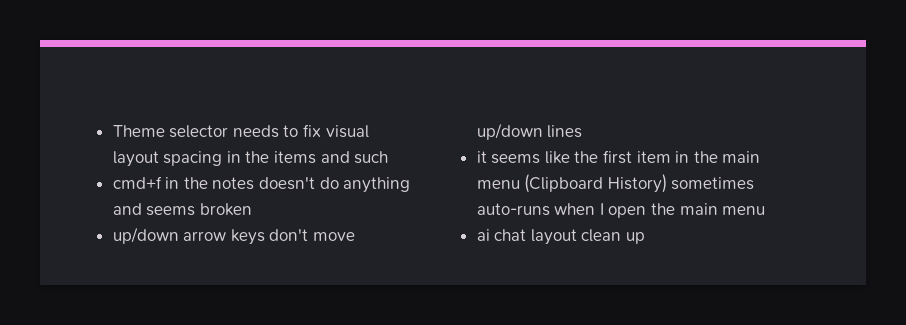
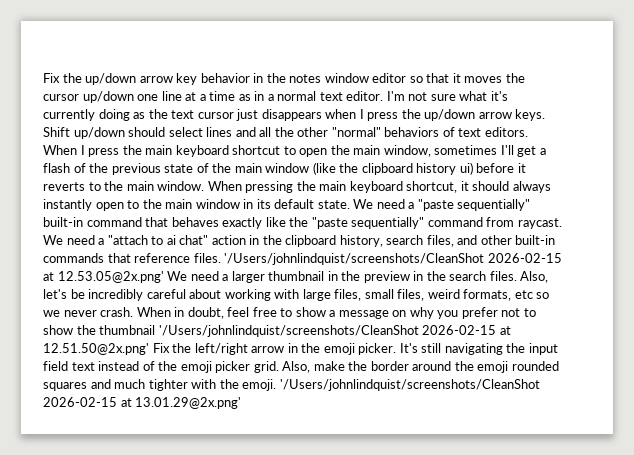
[112,124,369,138] [112,151,389,167] [112,176,411,193] [112,203,252,216] [112,227,356,245] [476,123,583,140] [476,150,761,164] [476,174,755,193] [476,203,766,218] [476,229,646,245] Theme selector needs to fix visual layout spacing in the items and such // cmd+f in the notes doesn't do anything and seems broken // up/down arrow keys don't move up/down lines // it seems like the first item in the main menu (Clipboard History) sometimes auto-runs when I open the main menu // ai chat layout clean up -> [43,73,525,85] [43,91,508,103] [43,109,546,121] [43,127,528,139] [43,145,546,157] [43,162,526,175] [43,181,551,193] [43,199,531,211] [43,217,562,229] [43,235,556,247] [43,253,562,265] [43,271,549,283] [43,289,550,301] [43,307,536,319] [43,325,511,337] [43,343,558,355] [43,361,559,373] [43,379,540,391] [43,397,242,409] Fix the up/down arrow key behavior in the notes window editor so that it moves the cursor up/down one line at a time as in a normal text editor. I'm not sure what it's currently doing as the text cursor just disappears when I press the up/down arrow keys. Shift up/down should select lines and all the other "normal" behaviors of text editors. When I press the main keyboard shortcut to open the main window, sometimes I'll get a flash of the previous state of the main window (like the clipboard history ui) before it reverts to the main window. When pressing the main keyboard shortcut, it should always instantly open to the main window in its default state. We need a "paste sequentially" built-in command that behaves exactly like the "paste sequentially" command from raycast. We need a "attach to ai chat" action in the clipboard history, search files, and other built-in commands that reference files. '/Users/johnlindquist/screenshots/CleanShot 2026-02-15 at 12.53.05@2x.png' We need a larger thumbnail in the preview in the search files. Also, let's be incredibly careful about working with large files, small files, weird formats, etc so we never crash. When in doubt, feel free to show a message on why you prefer not to show the thumbnail '/Users/johnlindquist/screenshots/CleanShot 2026-02-15 at 12.51.50@2x.png' Fix the left/right arrow in the emoji picker. It's still navigating the input field text instead of the emoji picker grid. Also, make the border around the emoji rounded squares and much tighter with the emoji. '/Users/johnlindquist/screenshots/CleanShot 2026-02-15 at 13.01.29@2x.png'

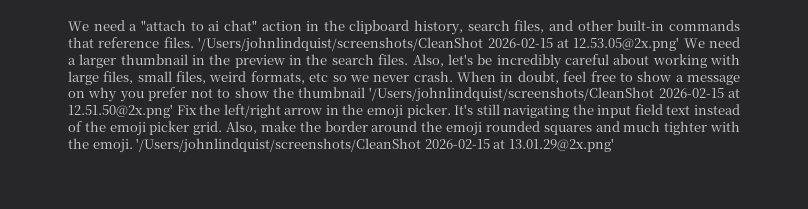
[43,73,525,85] [43,91,508,103] [43,109,546,121] [43,127,528,139] [43,145,546,157] [43,162,526,175] [43,181,551,193] [43,199,531,211] [43,217,562,229] Fix the up/down arrow key behavior in the notes window editor so that it moves the cursor up/down one line at a time as in a normal text editor. I'm not sure what it's currently doing as the text cursor just disappears when I press the up/down arrow keys. Shift up/down should select lines and all the other "normal" behaviors of text editors. When I press the main keyboard shortcut to open the main window, sometimes I'll get a flash of the previous state of the main window (like the clipboard history ui) before it reverts to the main window. When pressing the main keyboard shortcut, it should always instantly open to the main window in its default state. We need a "paste sequentially" built-in command that behaves exactly like the "paste sequentially" command from raycast. -> (68, 26) none

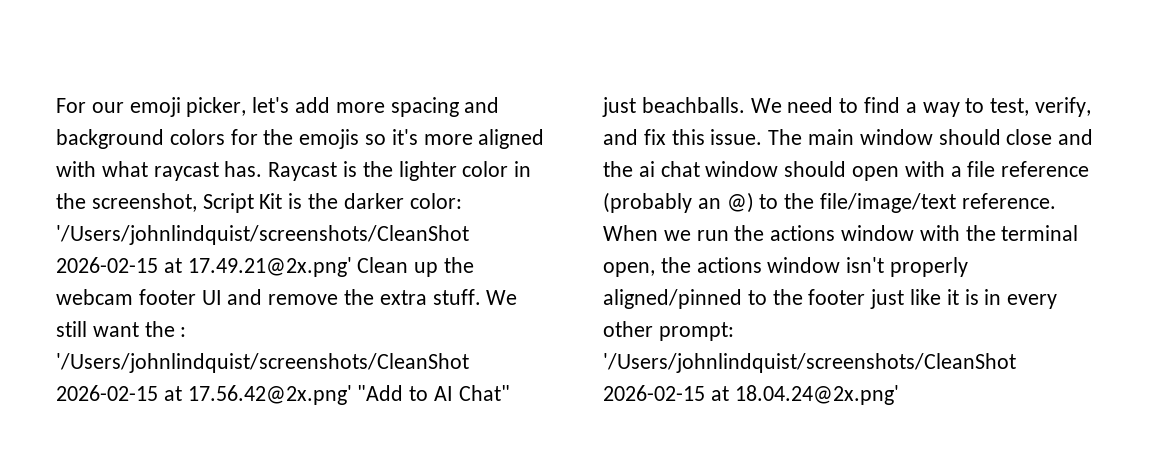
[68,20,740,35] [68,37,740,52] [68,54,741,69] [68,71,740,85] [68,87,740,102] [68,104,740,119] [68,121,741,136] [68,138,614,153] We need a "attach to ai chat" action in the clipboard history, search files, and other built-in commands that reference files. '/Users/johnlindquist/screenshots/CleanShot 2026-02-15 at 12.53.05@2x.png' We need a larger thumbnail in the preview in the search files. Also, let's be incredibly careful about working with large files, small files, weird formats, etc so we never crash. When in doubt, feel free to show a message on why you prefer not to show the thumbnail '/Users/johnlindquist/screenshots/CleanShot 2026-02-15 at 12.51.50@2x.png' Fix the left/right arrow in the emoji picker. It's still navigating the input field text instead of the emoji picker grid. Also, make the border around the emoji rounded squares and much tighter with the emoji. '/Users/johnlindquist/screenshots/CleanShot 2026-02-15 at 13.01.29@2x.png' -> [56,97,500,117] [56,129,545,149] [56,161,532,181] [56,193,462,213] [56,225,469,245] [56,257,475,277] [56,289,518,305] [56,321,187,337] [56,353,469,373] [56,385,510,405] [602,97,1092,117] [603,129,1094,145] [603,161,1090,181] [603,192,1056,213] [603,225,1079,241] [603,257,969,277] [603,289,1058,309] [603,321,734,341] [603,353,1016,373] [603,385,899,405] For our emoji picker, let's add more spacing and background colors for the emojis so it's more aligned with what raycast has. Raycast is the lighter color in the screenshot, Script Kit is the darker color: '/Users/johnlindquist/screenshots/CleanShot 2026-02-15 at 17.49.21@2x.png' Clean up the webcam footer UI and remove the extra stuff. We still want the : '/Users/johnlindquist/screenshots/CleanShot 2026-02-15 at 17.56.42@2x.png' "Add to AI Chat" just beachballs. We need to find a way to test, verify, and fix this issue. The main window should close and the ai chat window should open with a file reference (probably an @) to the file/image/text reference. When we run the actions window with the terminal open, the actions window isn't properly aligned/pinned to the footer just like it is in every other prompt: '/Users/johnlindquist/screenshots/CleanShot 2026-02-15 at 18.04.24@2x.png'

